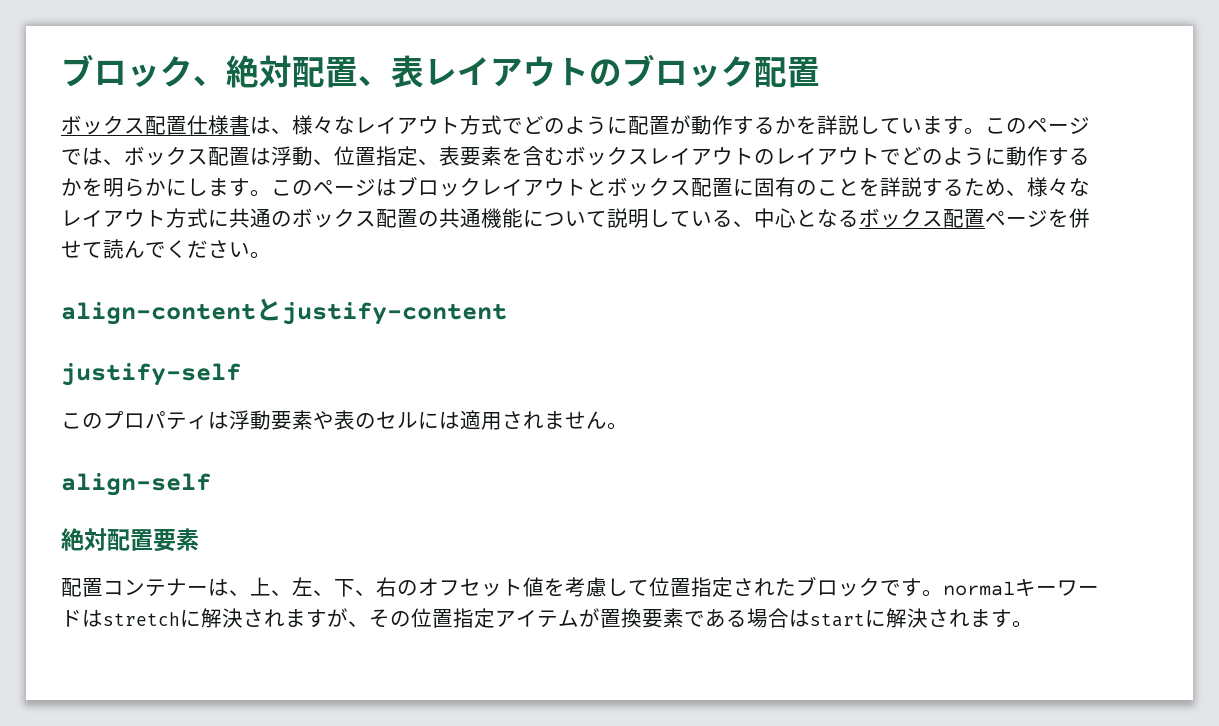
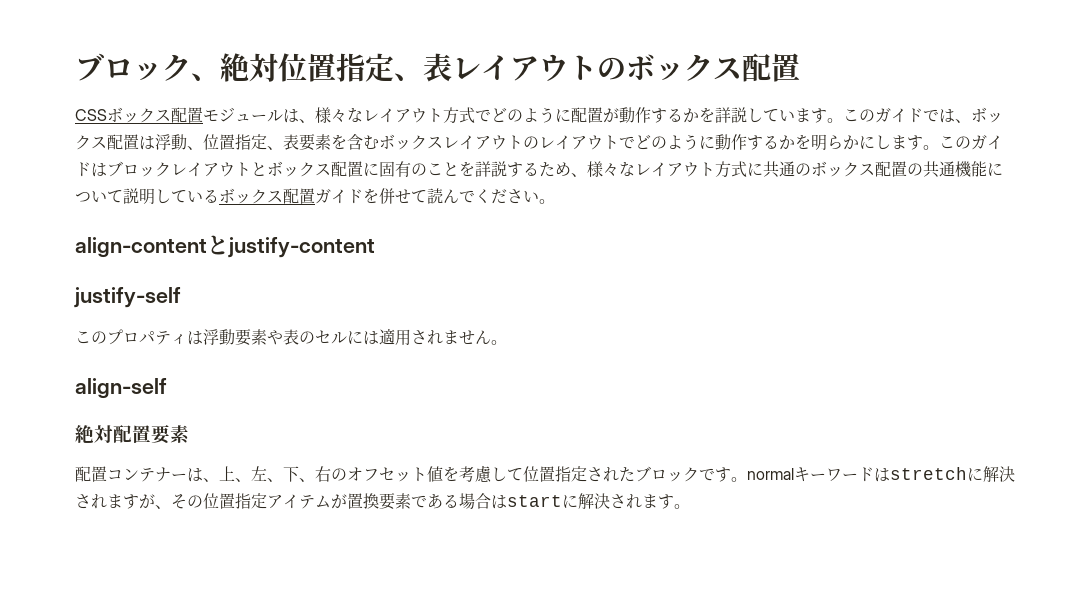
[292,57,358,88] 配置 -> [278,53,394,82] 位置指定
[622,54,820,88] [61,115,250,135] ブロック配置 // ボックス配置仕様書 -> [626,53,800,82] [75,107,283,123] ボックス配置 // CSSボックス配置モジュール
[1027,117,1090,134] ページ -> [875,108,923,123] ガイド
[313,179,376,196] ページ -> [971,135,1003,150] [75,162,91,177] ガイド
[733,208,1048,228] 、中心となるボックス配置ページ -> [219,188,363,204] ボックス配置ガイド

